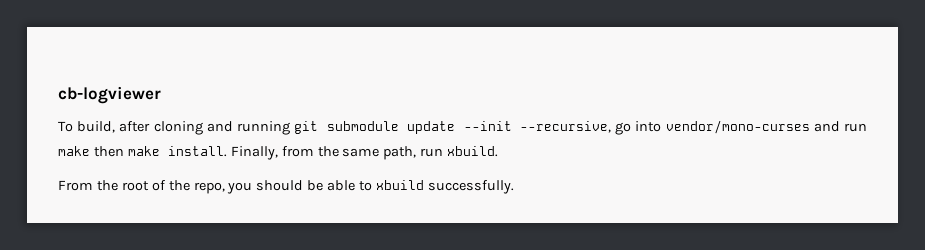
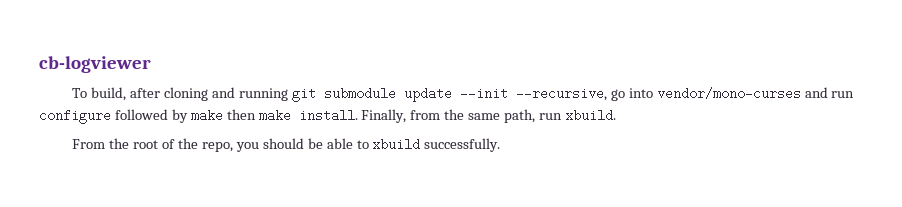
(867, 127) none -> [39,109,188,124] configure followed by

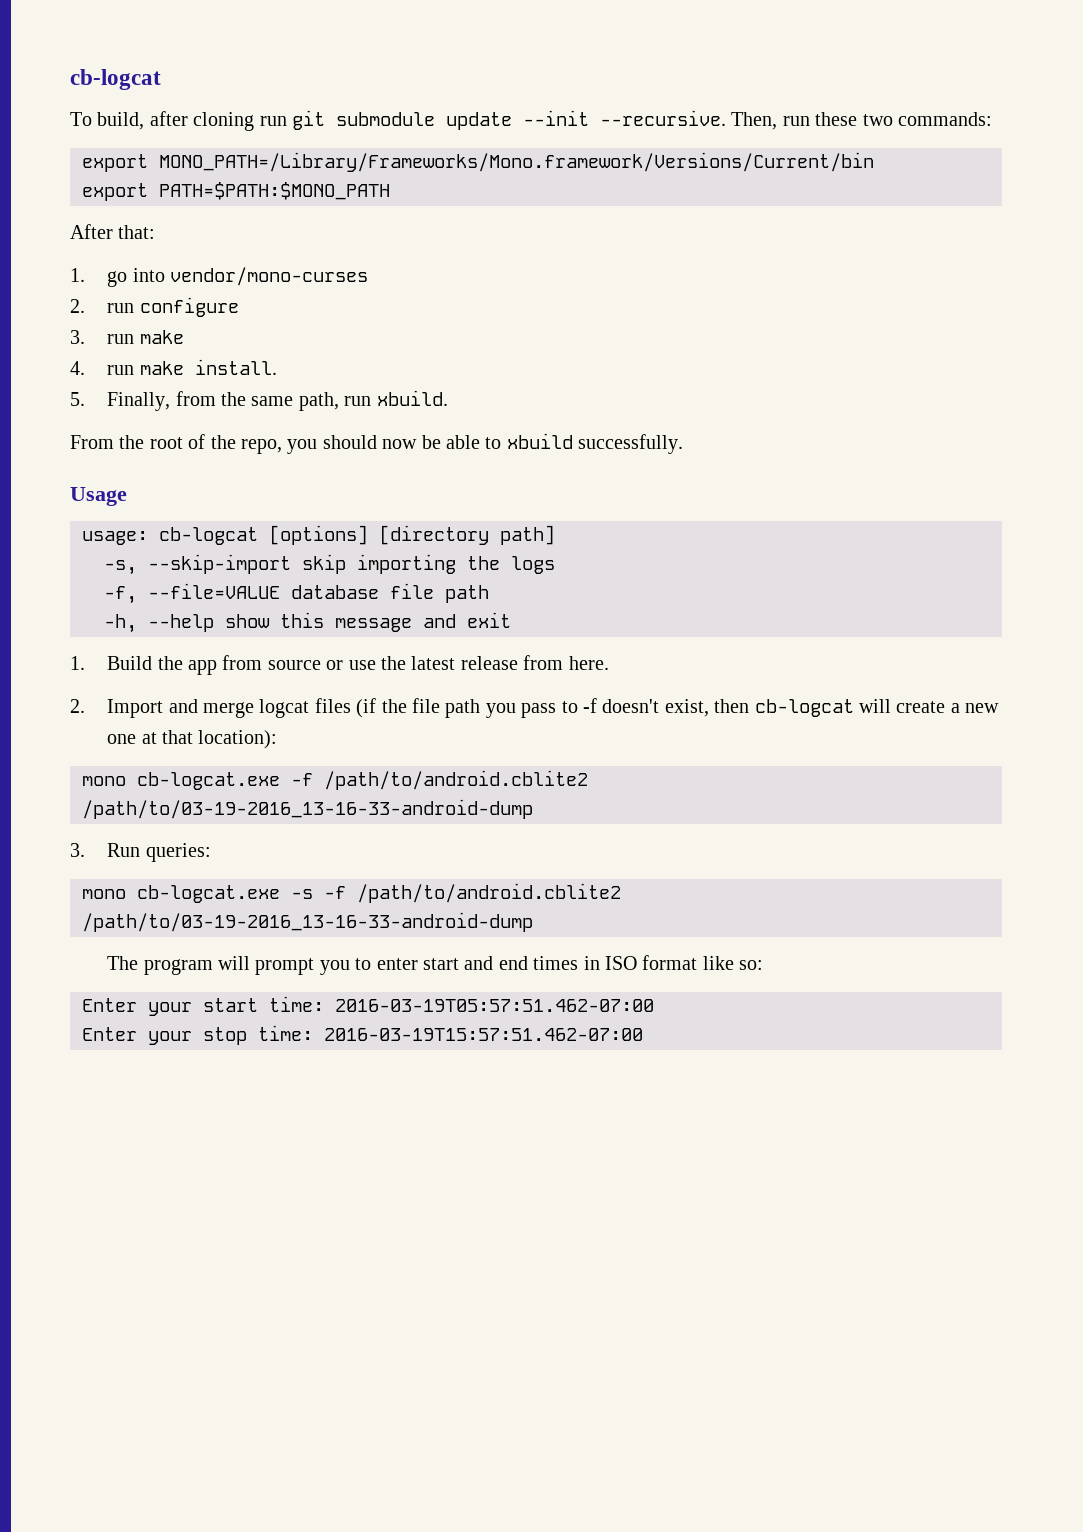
[39,56,151,73] cb-logviewer -> [70,69,161,90] cb-logcat
[212,87,288,101] and running -> [259,116,287,126] run
[515,87,607,101] --recursive, -> [600,110,992,130] [82,152,874,172] [82,182,390,201] [70,224,156,239] [70,268,85,282] --recursive. Then, run these two commands: // export MONO_PATH=/Library/Frameworks/Mono.framework/Versions/Current/bin // export PATH=$PATH:$MONO_PATH // After that: // 1.
[804,87,828,98] and -> [70,299,85,313] // 2.
[114,109,256,123] followed by make then -> [70,330,184,344] [70,361,135,375] // 3. run make // 4. run
(358, 115) none -> [70,392,85,406] // 5.
(304, 143) none -> [382,439,418,449] now
(501, 145) none -> [70,487,127,506] [82,525,555,545] [104,554,555,575] [104,583,489,604] [104,612,511,633] [70,655,609,675] [70,698,1000,718] [107,730,278,749] [82,770,588,790] [82,799,533,819] [70,843,211,862] [82,883,621,903] [82,912,533,932] [107,955,764,975] [82,996,654,1016] [82,1025,643,1045] // Usage // usage: cb-logcat [options] [directory path] // -s, --skip-import skip importing the logs // -f, --file=VALUE database file path // -h, --help show this message and exit // 1. Build the app from source or use the latest release from here. // 2. Import and merge logcat files (if the file path you pass to -f doesn't exist, then cb-logcat will create a new one at that location): // mono cb-logcat.exe -f /path/to/android.cblite2 /path/to/03-19-2016_13-16-33-android-dump // 3. Run queries: // mono cb-logcat.exe -s -f /path/to/android.cblite2 /path/to/03-19-2016_13-16-33-android-dump // The program will prompt you to enter start and end times in ISO format like so: // Enter your start time: 2016-03-19T05:57:51.462-07:00 // Enter your stop time: 2016-03-19T15:57:51.462-07:00

